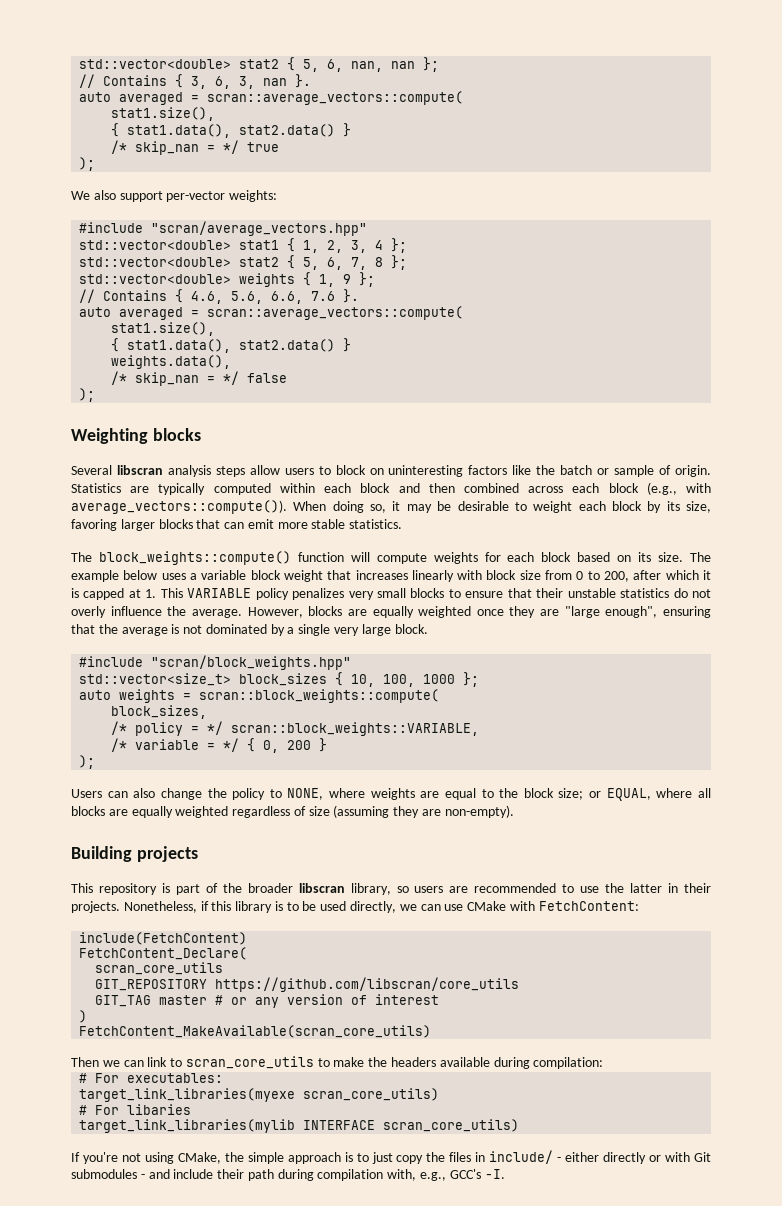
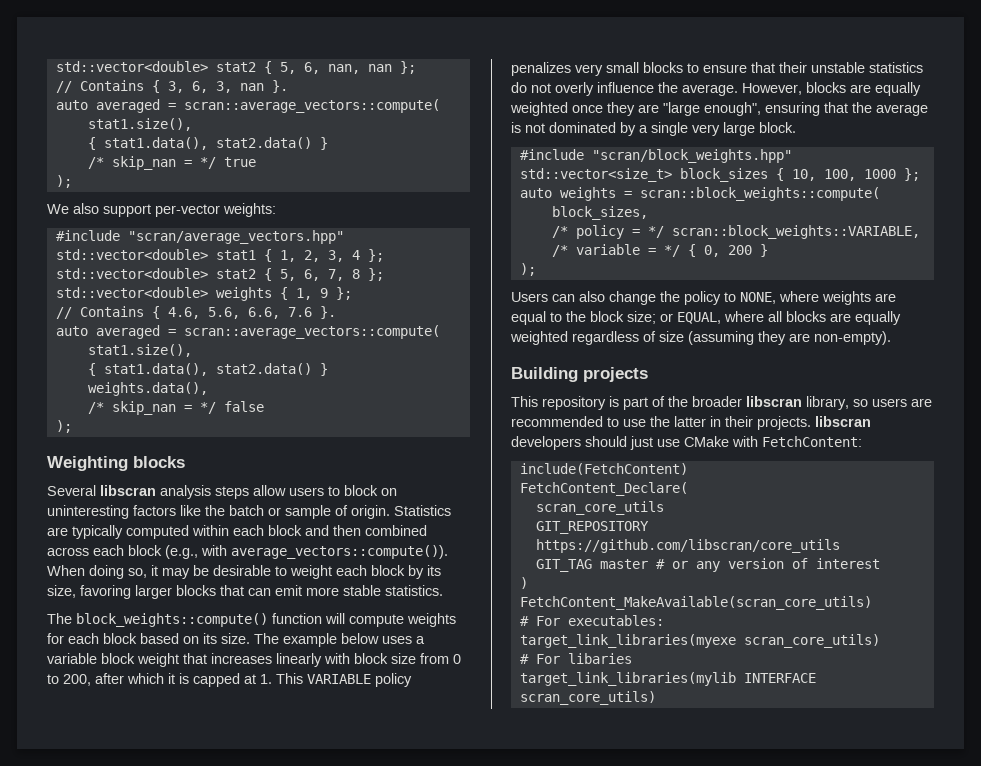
[123,901,441,913] Nonetheless, if this library is to be used directly, we can -> [815,416,871,427] [511,436,653,450] libscran developers should just
[71,1056,604,1069] // Then we can link to scran_core_utils to make the headers available during compilation: -> (872, 603) none
[71,1150,712,1164] [71,1169,505,1181] // If you're not using CMake, the simple approach is to just copy the files in include/ - either directly or with Git submodules - and include their path during compilation with, e.g., GCC's -I. -> (656, 698) none

